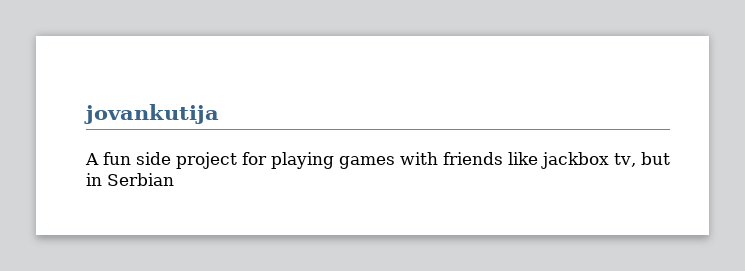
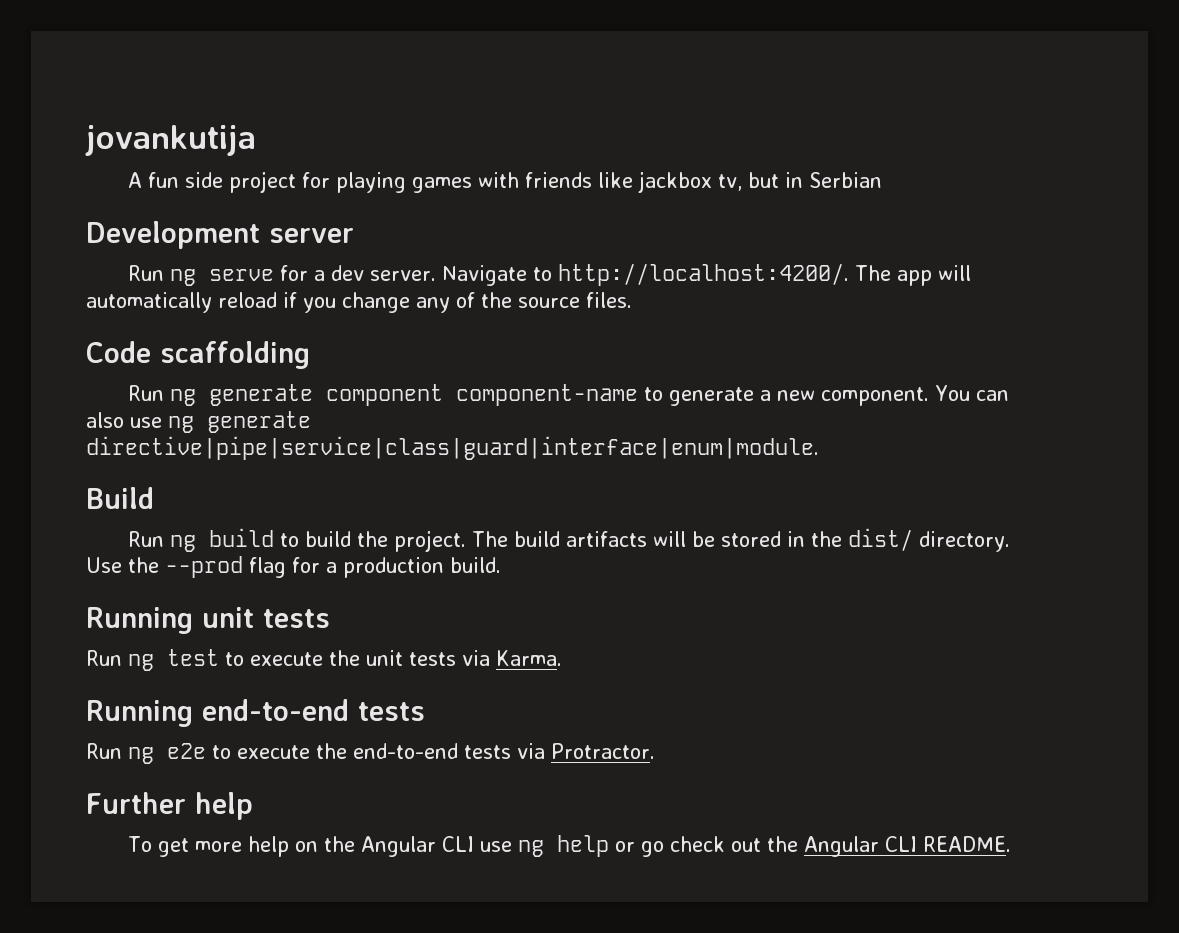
(174, 179) none -> [86,221,354,249] [128,263,971,286] [86,292,632,313] [86,341,310,369] [128,384,1009,406] [86,411,311,433] [86,436,819,460] [86,487,154,509] [128,528,1011,552] [86,556,501,578] [86,607,330,634] [86,649,562,671] [86,699,425,727] [86,743,655,764] [86,792,253,820] [128,835,1011,857] // Development server // Run ng serve for a dev server. Navigate to http://localhost:4200/. The app will automatically reload if you change any of the source files. // Code scaffolding // Run ng generate component component-name to generate a new component. You can also use ng generate directive|pipe|service|class|guard|interface|enum|module. // Build // Run ng build to build the project. The build artifacts will be stored in the dist/ directory. Use the --prod flag for a production build. // Running unit tests // Run ng test to execute the unit tests via Karma. // Running end-to-end tests // Run ng e2e to execute the end-to-end tests via Protractor. // Further help // To get more help on the Angular CLI use ng help or go check out the Angular CLI README.

